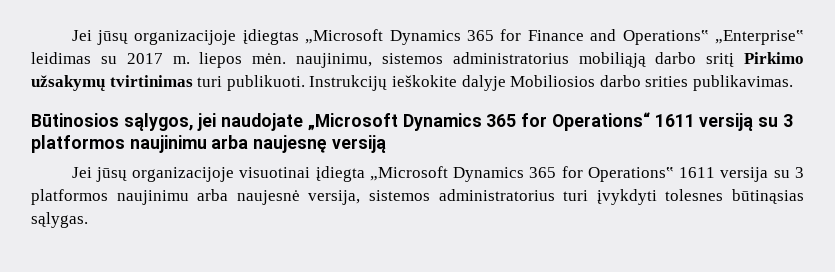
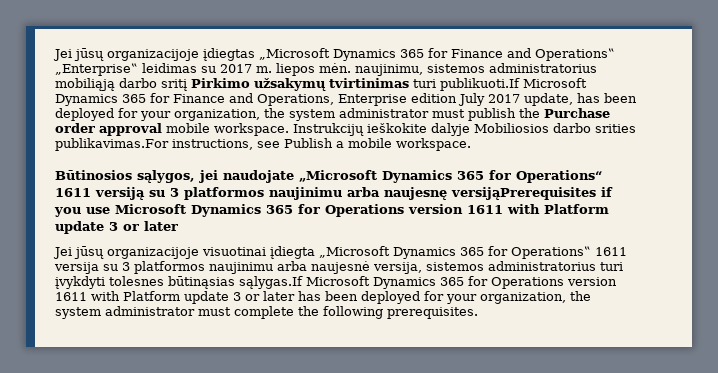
[226,75,305,91] publikuoti. -> [440,78,587,91] [55,93,637,106] [55,108,610,121] [55,123,289,136] publikuoti.If Microsoft Dynamics 365 for Finance and Operations, Enterprise edition July 2017 update, has been deployed for your organization, the system administrator must publish the Purchase order approval mobile workspace.
[692,75,793,91] publikavimas. -> [55,138,471,151] publikavimas.For instructions, see Publish a mobile workspace.
[331,135,386,153] versiją -> [451,187,613,200] [54,204,609,217] [55,221,178,234] versijąPrerequisites if you use Microsoft Dynamics 365 for Operations version 1611 with Platform update 3 or later
[31,212,88,228] sąlygas. -> [239,276,617,289] [55,291,591,304] [55,306,478,319] sąlygas.If Microsoft Dynamics 365 for Operations version 1611 with Platform update 3 or later has been deployed for your organization, the system administrator must complete the following prerequisites.

